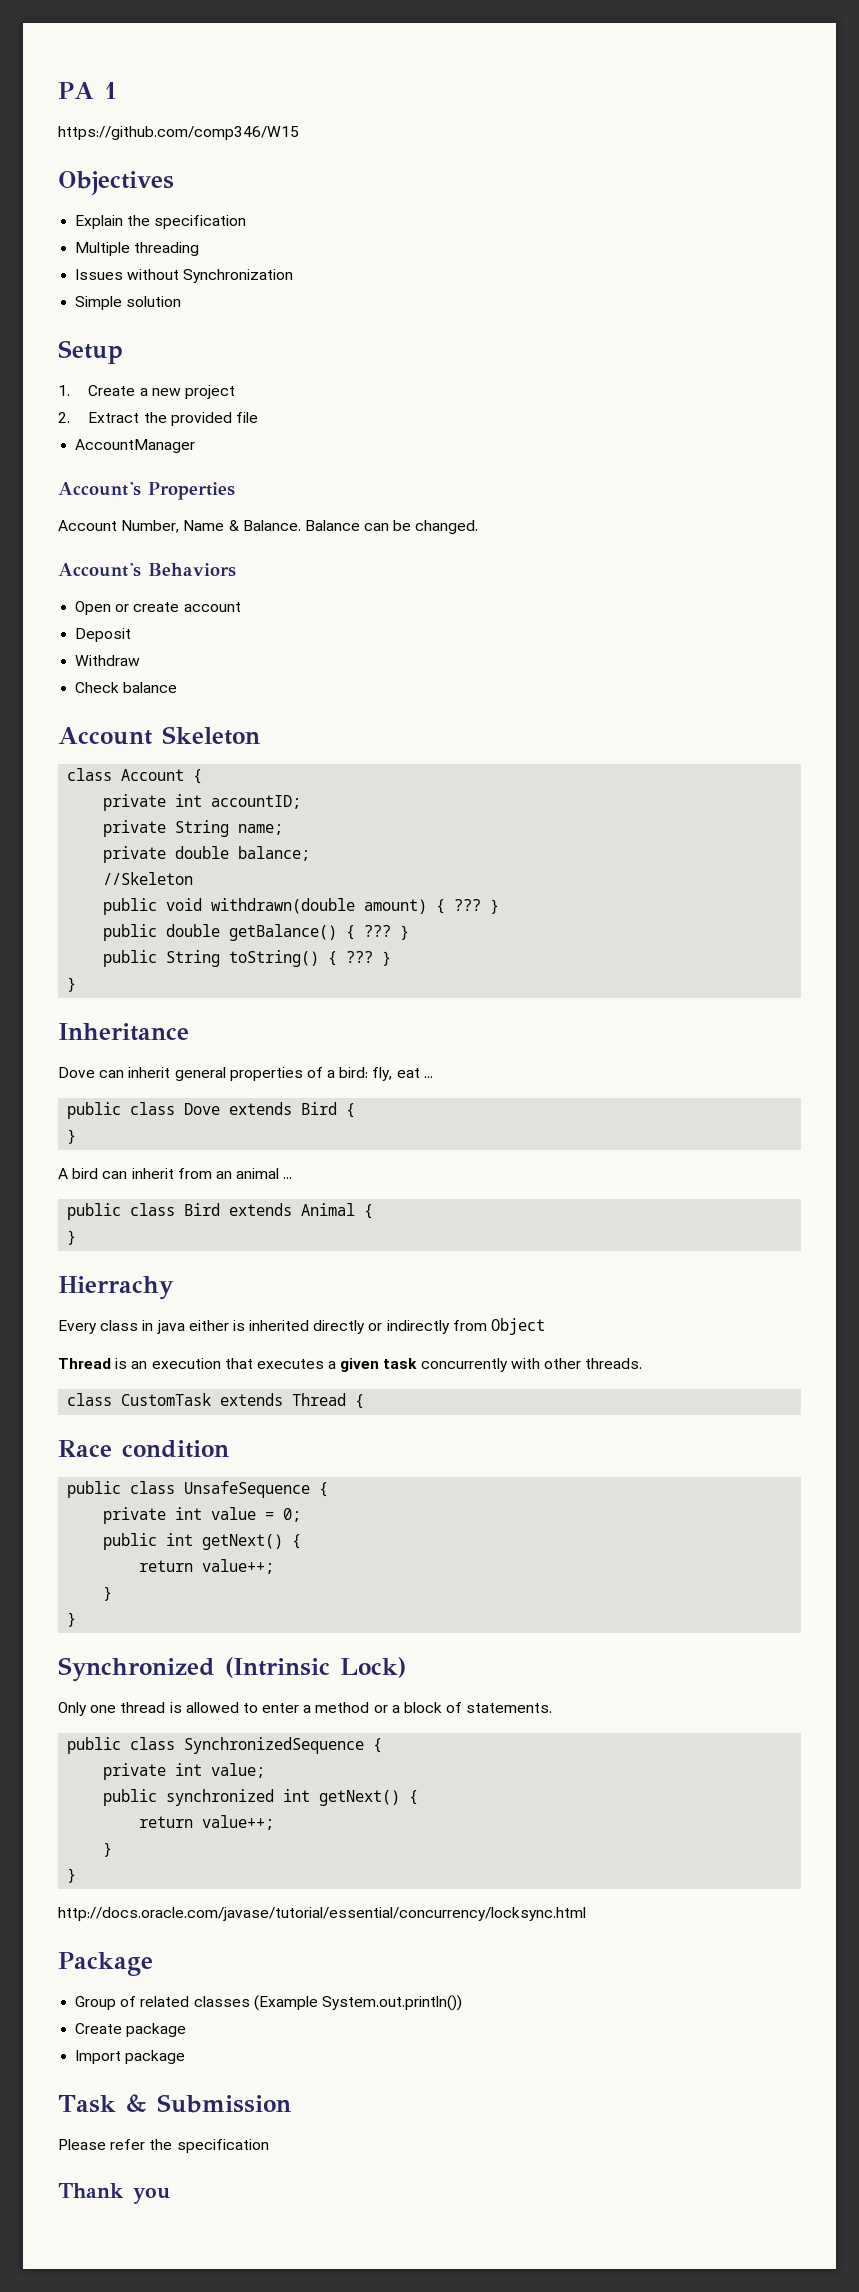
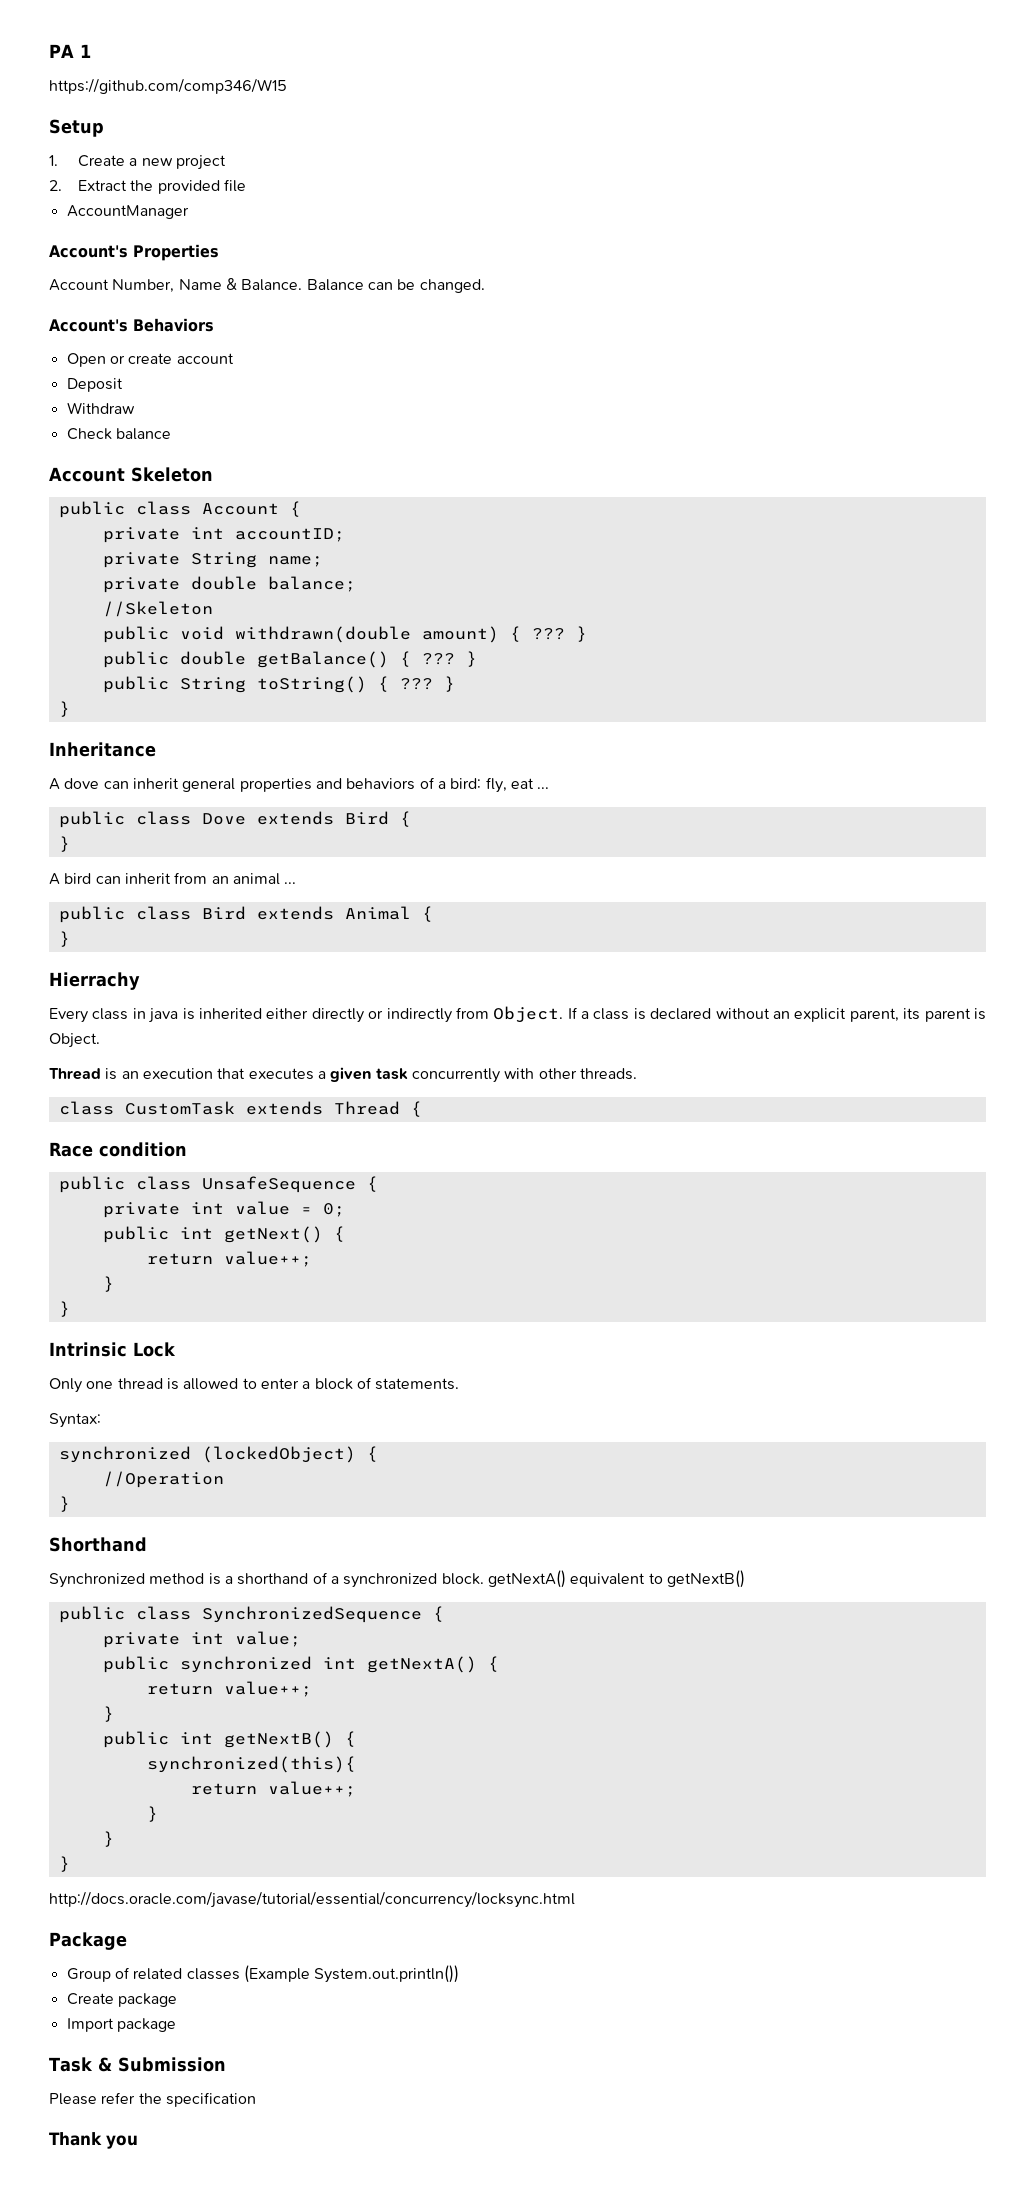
[58,171,174,195] [75,215,247,229] [75,242,200,256] [75,269,294,283] [75,296,182,310] // Objectives // Explain the specification // Multiple threading // Issues without Synchronization // Simple solution -> (287, 86) none
(260, 735) none -> [58,501,125,518] public
[58,1067,95,1078] Dove -> [49,778,100,790] A dove
(303, 1074) none -> [315,778,416,790] and behaviors
[188,1320,229,1331] either -> (179, 1015) none
(310, 1325) none -> [266,1008,309,1019] either
[491,1318,546,1335] Object -> [493,1006,987,1023] [49,1033,100,1048] Object. If a class is declared without an explicit parent, its parent is Object.
[58,1657,406,1682] Synchronized (Intrinsic Lock) -> [49,1342,176,1357] Intrinsic Lock
[315,1702,400,1713] method or a -> (311, 1385) none
(553, 1708) none -> [49,1413,101,1428] [58,1446,378,1463] [102,1471,224,1488] [58,1496,70,1512] [49,1537,147,1552] [49,1570,745,1588] // Syntax: // synchronized (lockedObject) { // //Operation // } // Shorthand // Synchronized method is a shorthand of a synchronized block. getNextA() equivalent to getNextB()
[319,1790,419,1806] [139,1815,275,1830] [103,1842,113,1857] getNext() { // return value++; // } -> [366,1656,499,1673] [146,1681,312,1697] [102,1706,114,1722] [102,1731,356,1748] [146,1756,356,1773] [190,1781,356,1797] [146,1806,158,1822] [102,1831,114,1847] getNextA() { // return value++; // } // public int getNextB() { // synchronized(this){ // return value++; // } // }

